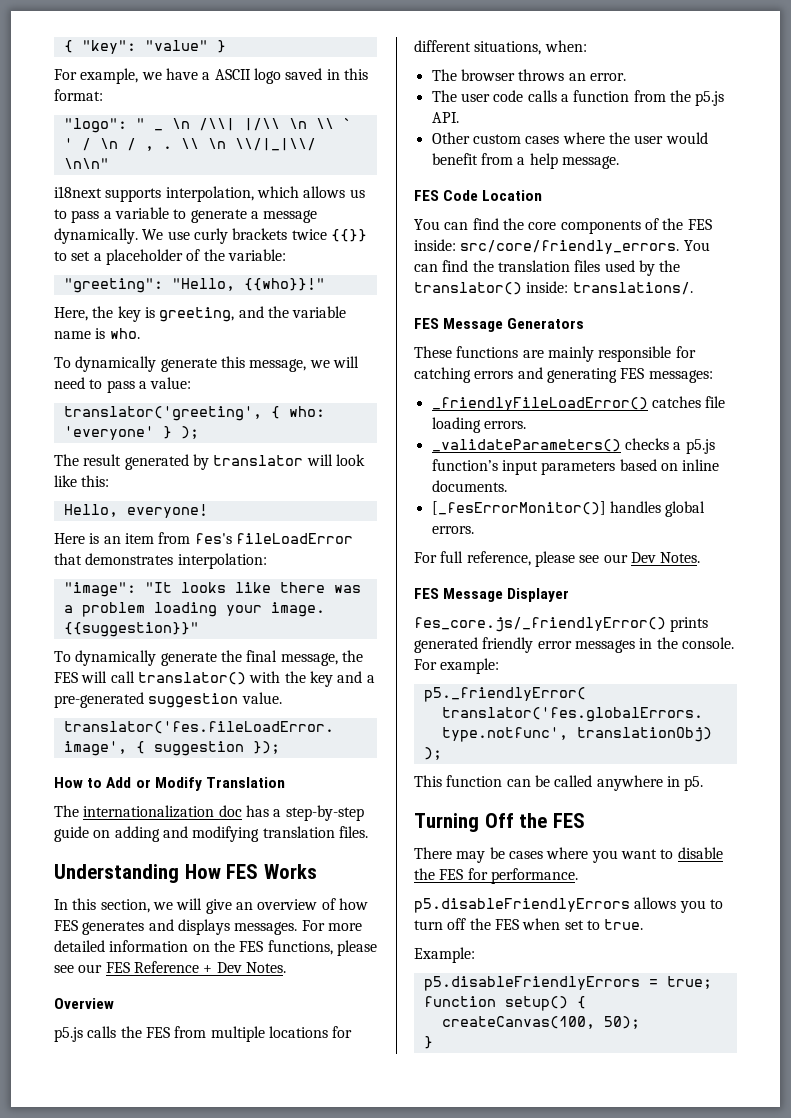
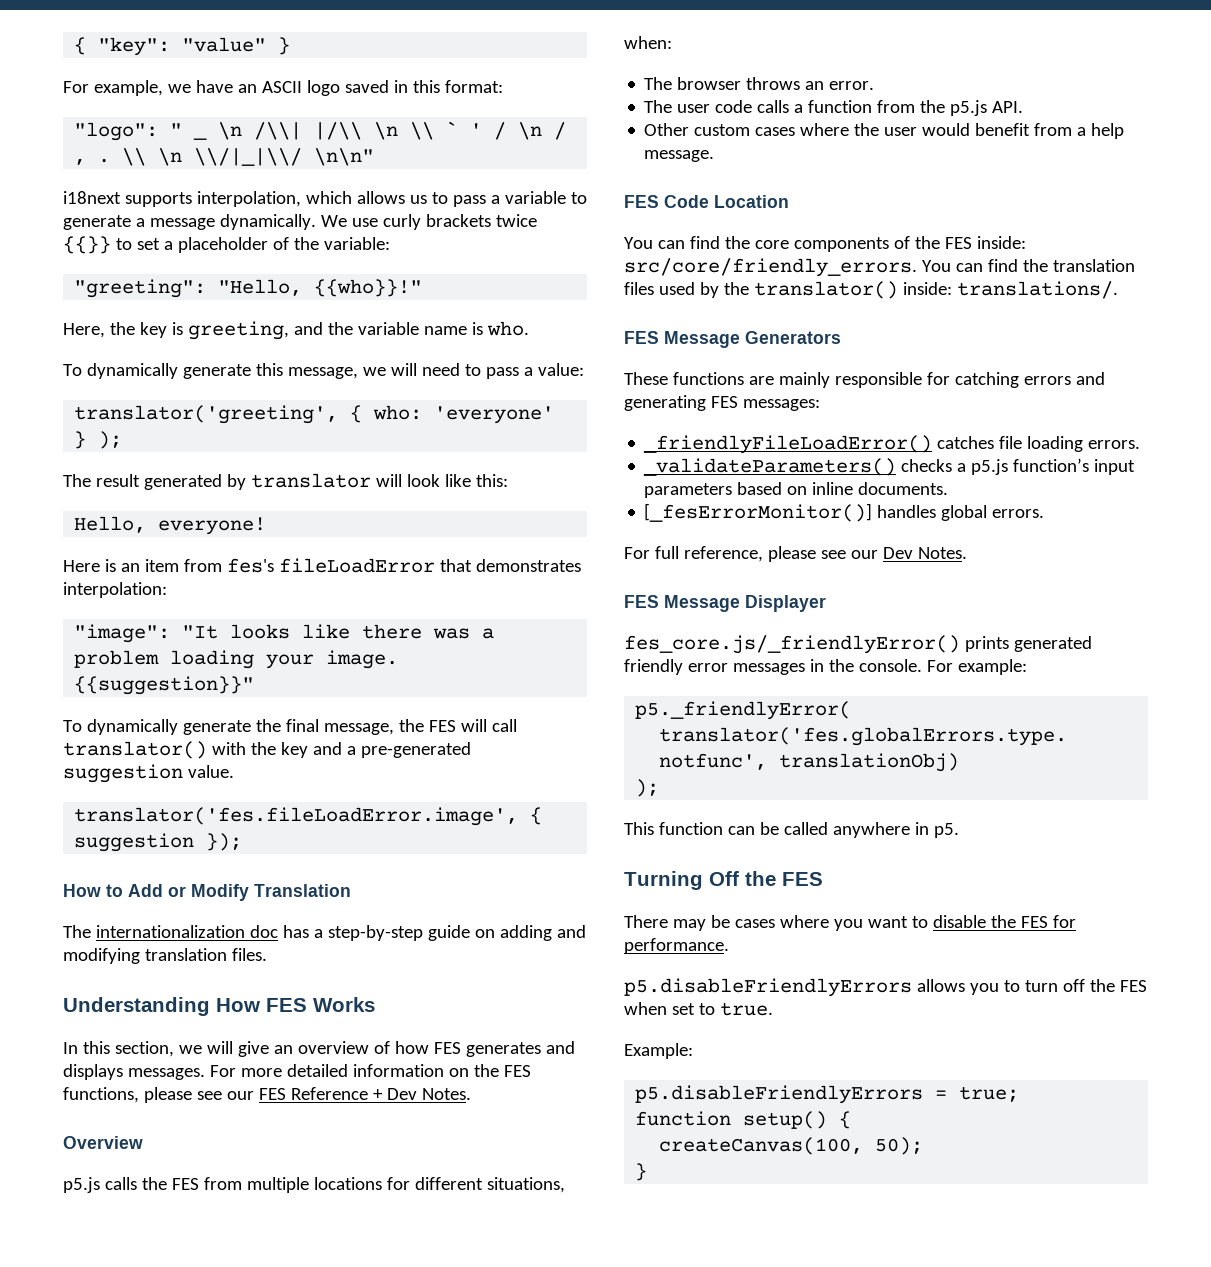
[202,72,211,80] a -> [237,84,257,93] an

